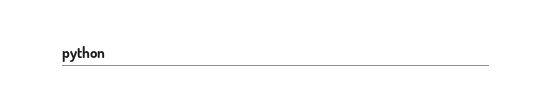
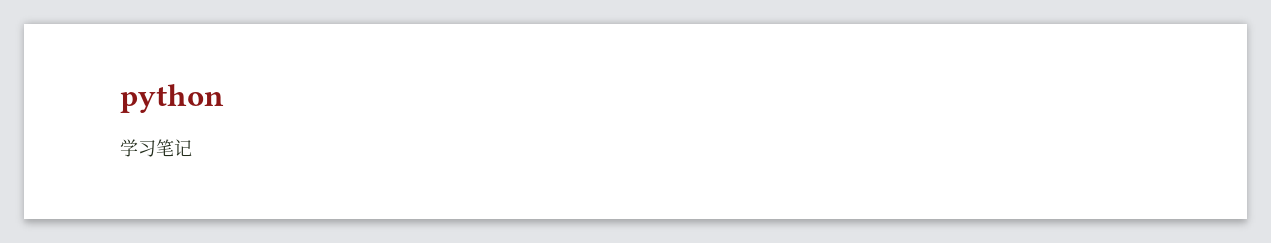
(105, 54) none -> [120,139,192,157] // 学习笔记

